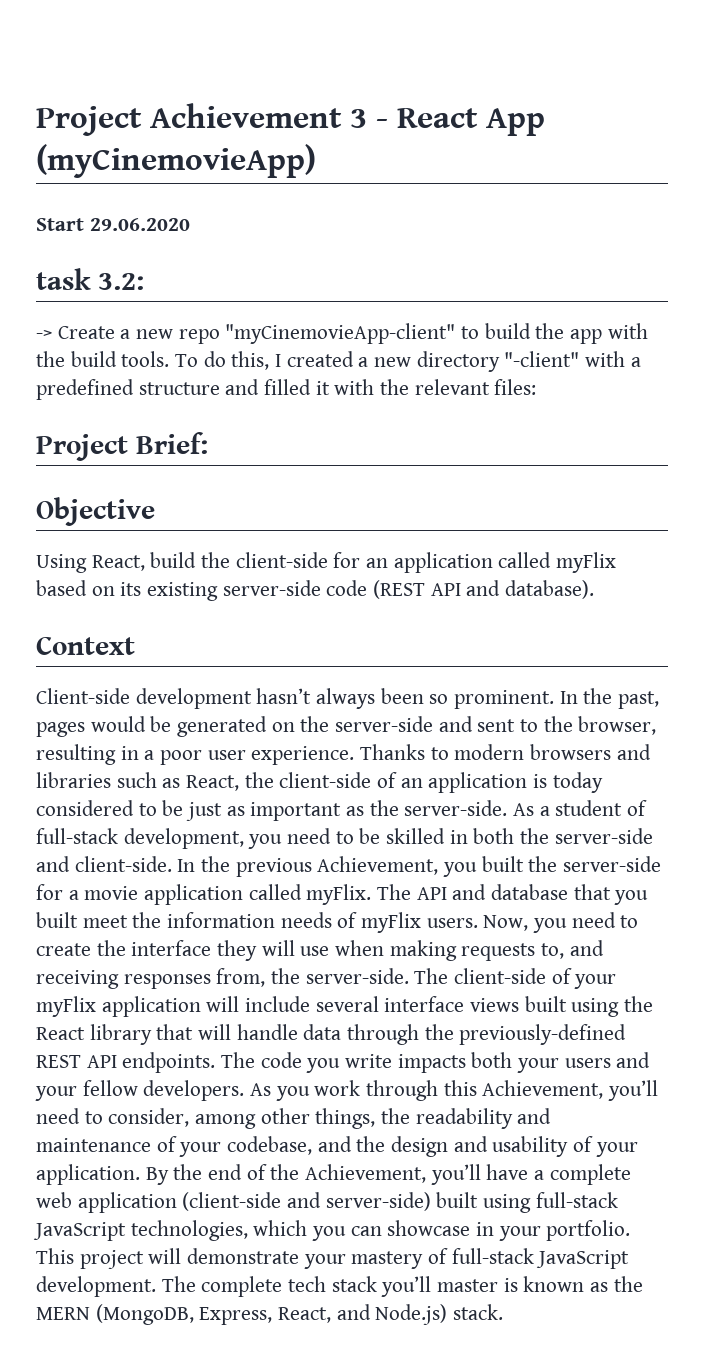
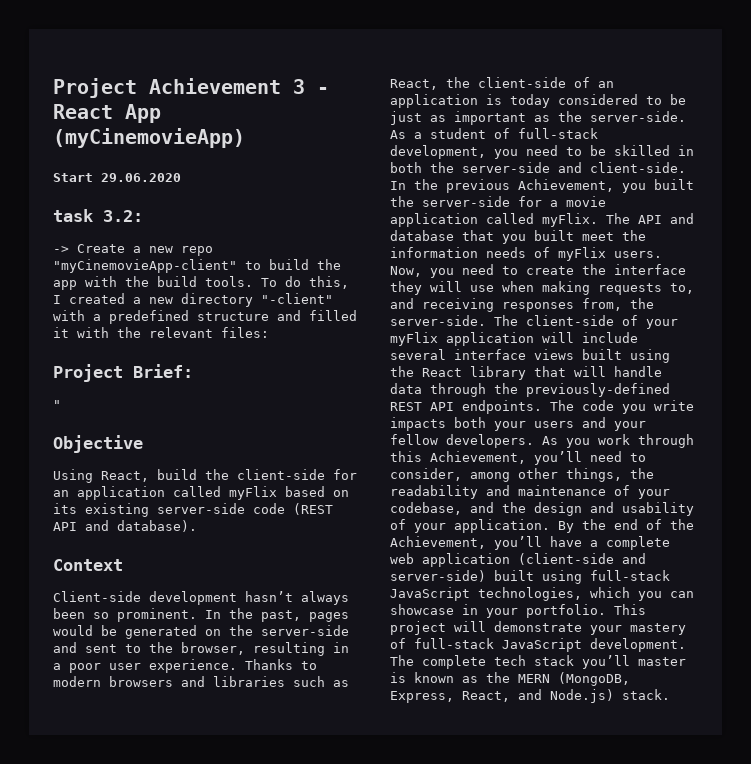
(208, 443) none -> [53,400,61,409] // "

